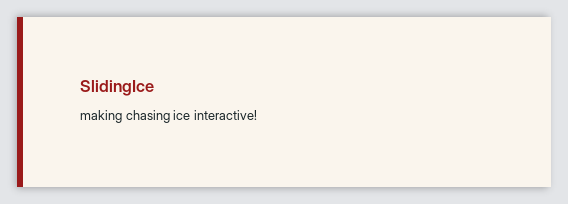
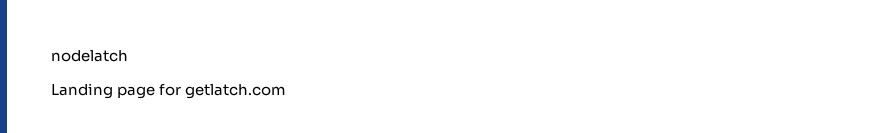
[80,80,154,96] [80,110,257,123] SlidingIce // making chasing ice interactive! -> [51,50,128,62] [51,83,287,99] nodelatch // Landing page for getlatch.com

